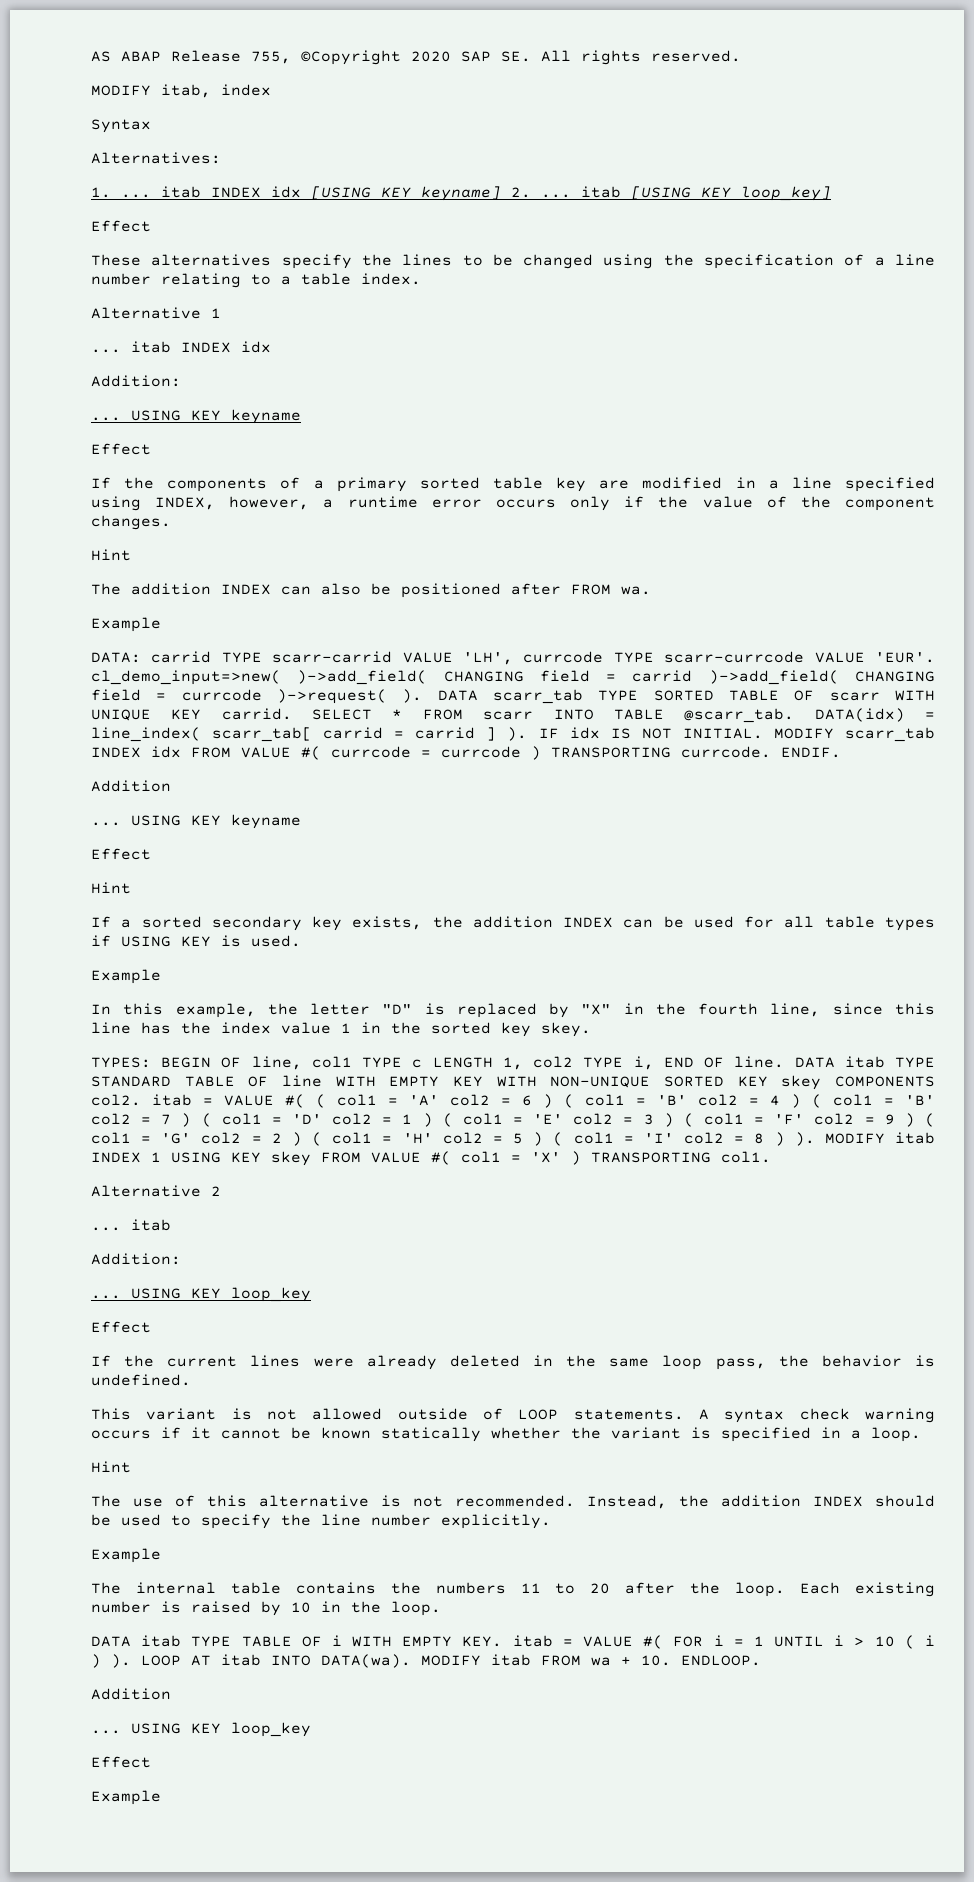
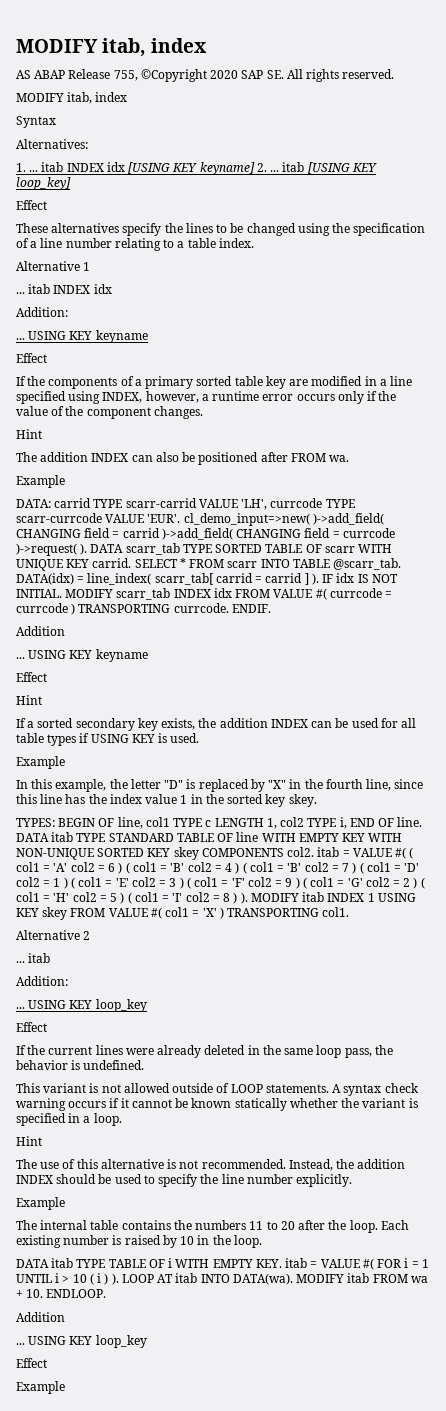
(91, 56) none -> [16,38,208,57] MODIFY itab, index //

